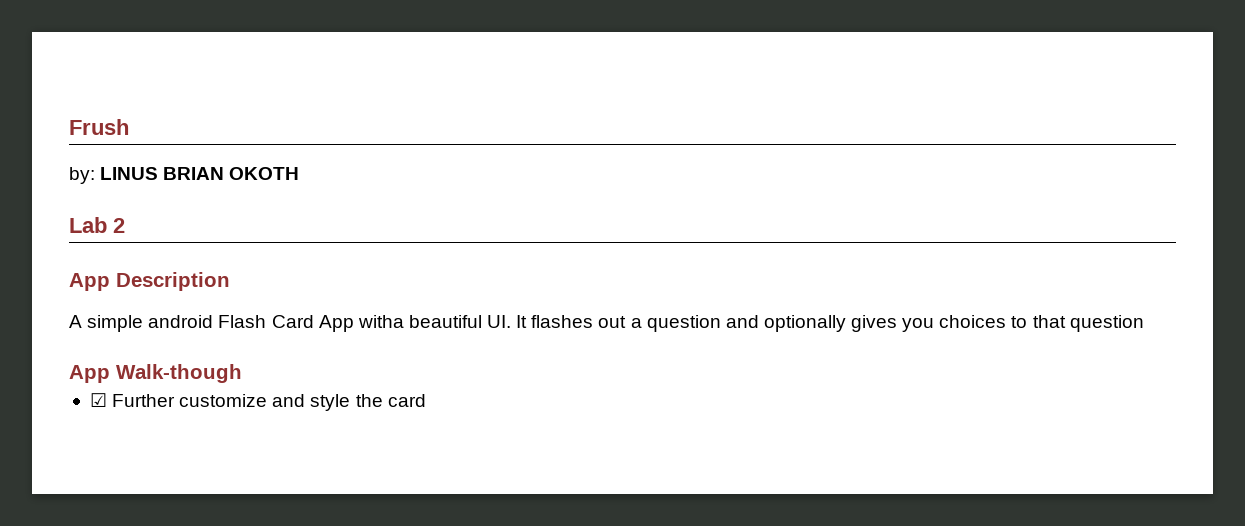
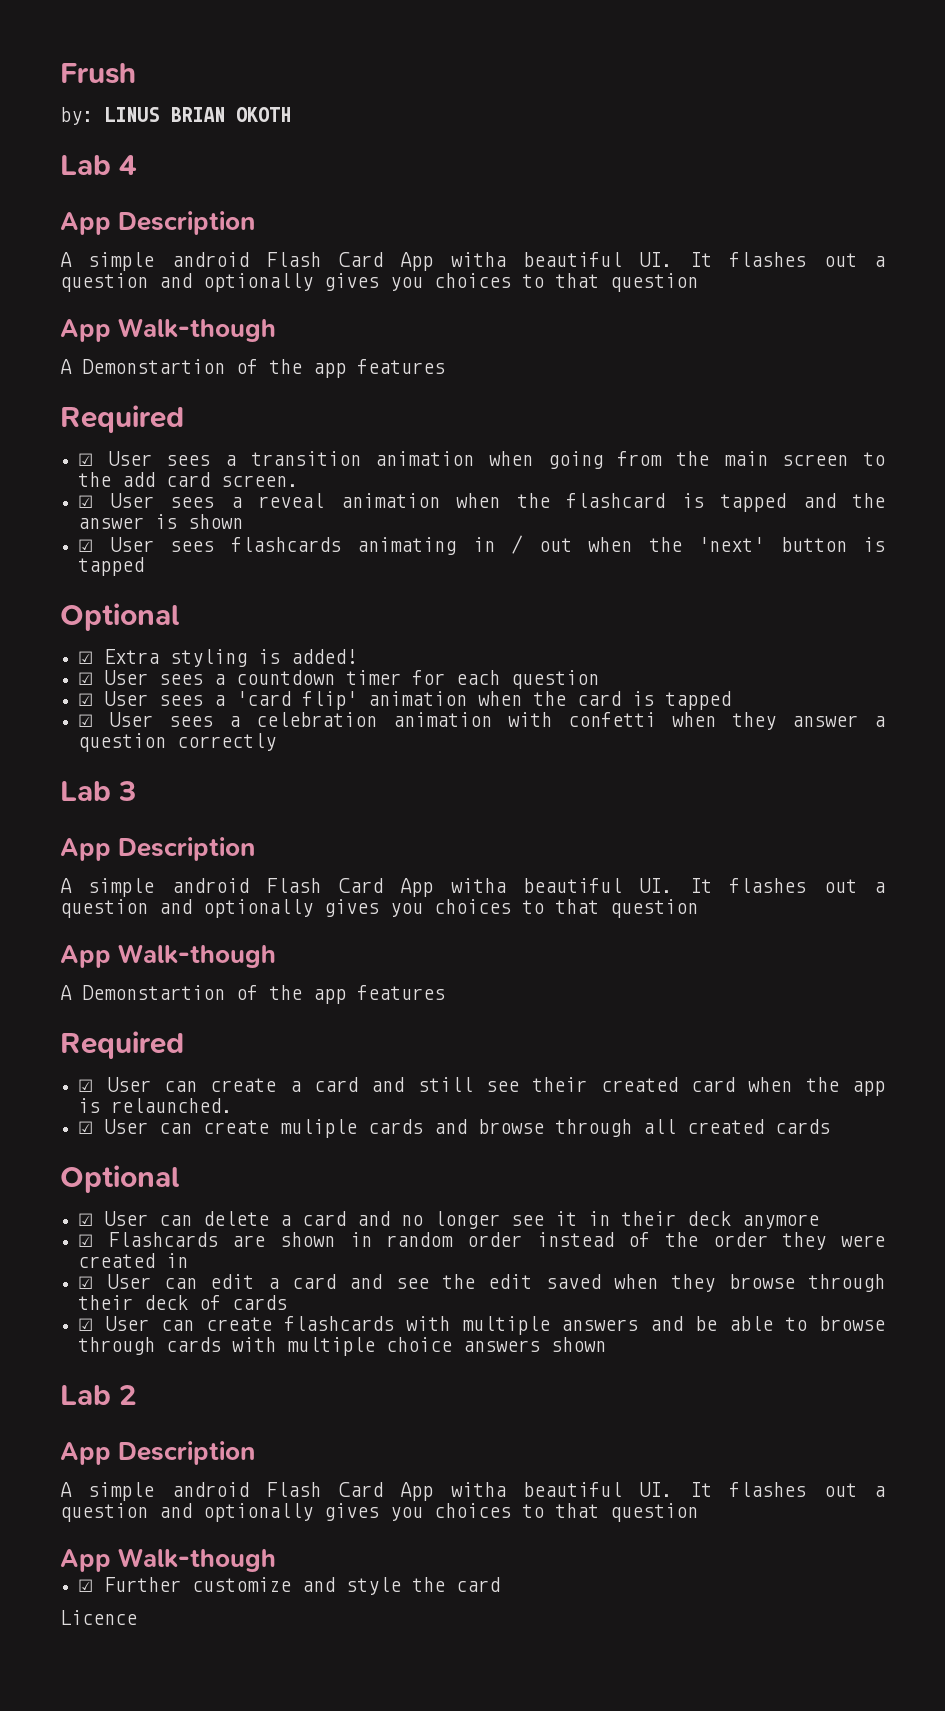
(300, 173) none -> [60,155,138,175] [60,211,256,235] [60,252,885,271] [60,273,698,292] [60,318,277,342] [60,359,445,378] [60,405,184,433] [78,451,886,469] [78,472,299,487] [78,493,885,512] [78,514,244,529] [78,535,885,555] [78,557,145,576] [60,603,179,631] [78,649,358,667] [78,670,600,689] [78,691,732,710] [78,712,886,730] [78,733,277,752] [60,781,138,801] [60,837,256,861] [60,878,885,897] [60,899,698,918] [60,944,277,968] [60,985,445,1004] [60,1031,184,1059] [78,1077,885,1096] [78,1098,233,1113] [78,1119,831,1138] [60,1165,179,1193] [78,1211,820,1229] [78,1232,886,1250] [78,1253,189,1268] [78,1274,885,1292] [78,1295,288,1310] [78,1316,886,1335] [78,1337,607,1356] // Lab 4 // App Description // A simple android Flash Card App witha beautiful UI. It flashes out a question and optionally gives you choices to that question // App Walk-though // A Demonstartion of the app features // Required // ☑ User sees a transition animation when going from the main screen to the add card screen. // ☑ User sees a reveal animation when the flashcard is tapped and the answer is shown // ☑ User sees flashcards animating in / out when the 'next' button is tapped // Optional // ☑ Extra styling is added! // ☑ User sees a countdown timer for each question // ☑ User sees a 'card flip' animation when the card is tapped // ☑ User sees a celebration animation with confetti when they answer a question correctly // Lab 3 // App Description // A simple android Flash Card App witha beautiful UI. It flashes out a question and optionally gives you choices to that question // App Walk-though // A Demonstartion of the app features // Required // ☑ User can create a card and still see their created card when the app is relaunched. // ☑ User can create muliple cards and browse through all created cards // Optional // ☑ User can delete a card and no longer see it in their deck anymore // ☑ Flashcards are shown in random order instead of the order they were created in // ☑ User can edit a card and see the edit saved when they browse through their deck of cards // ☑ User can create flashcards with multiple answers and be able to browse through cards with multiple choice answers shown
(426, 400) none -> [60,1610,137,1625] // Licence

